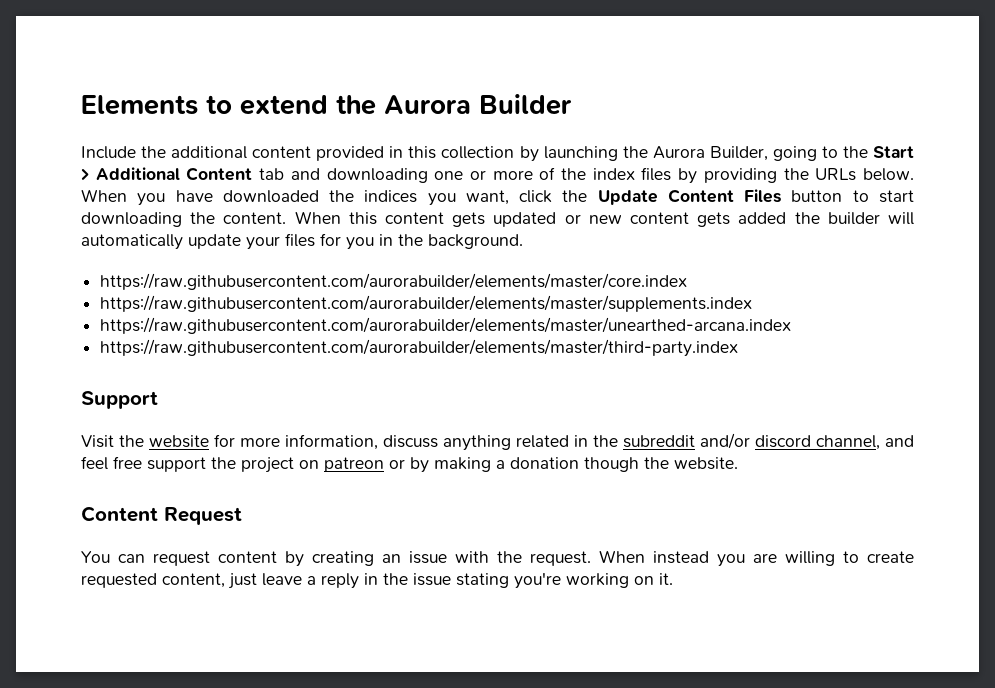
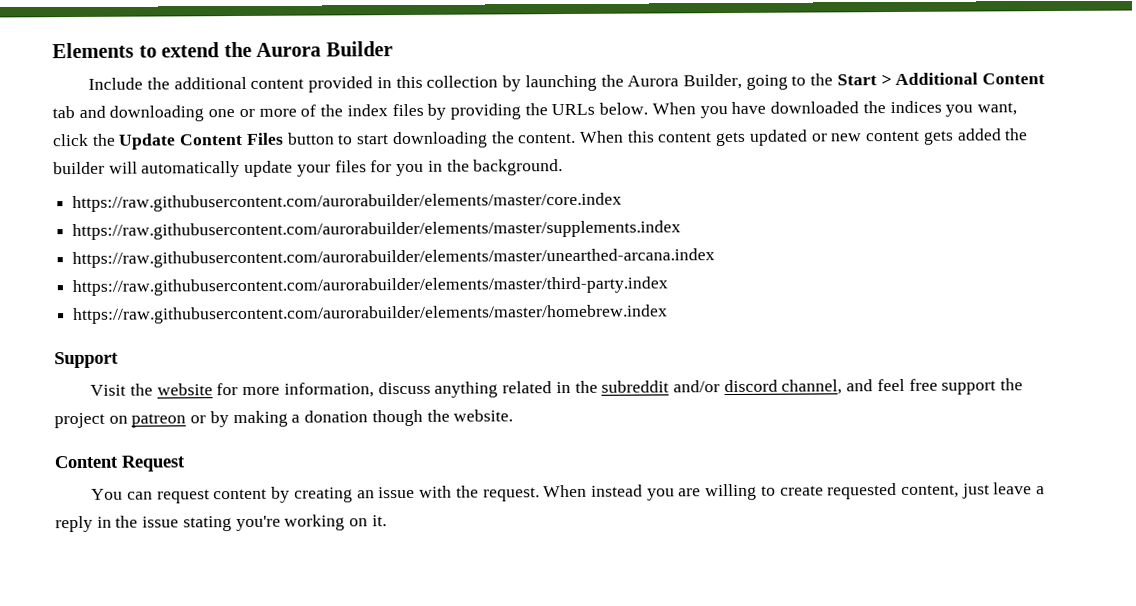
(739, 348) none -> [73,304,669,325] // https://raw.githubusercontent.com/aurorabuilder/elements/master/homebrew.index

